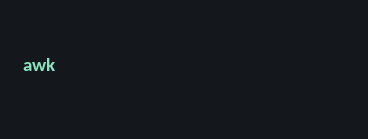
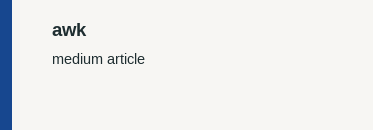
(55, 64) none -> [52,53,145,64] // medium article

